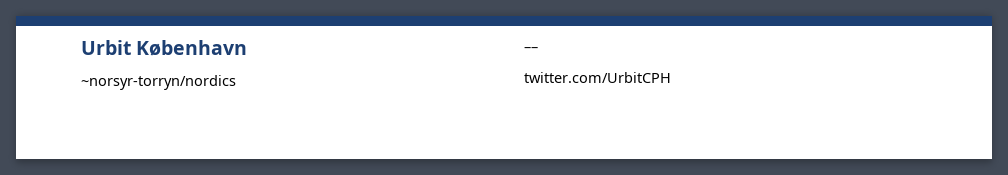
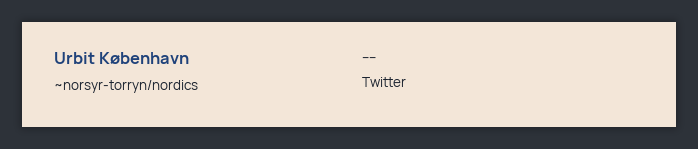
[524,72,671,83] twitter.com/UrbitCPH -> [362,77,406,87] Twitter

